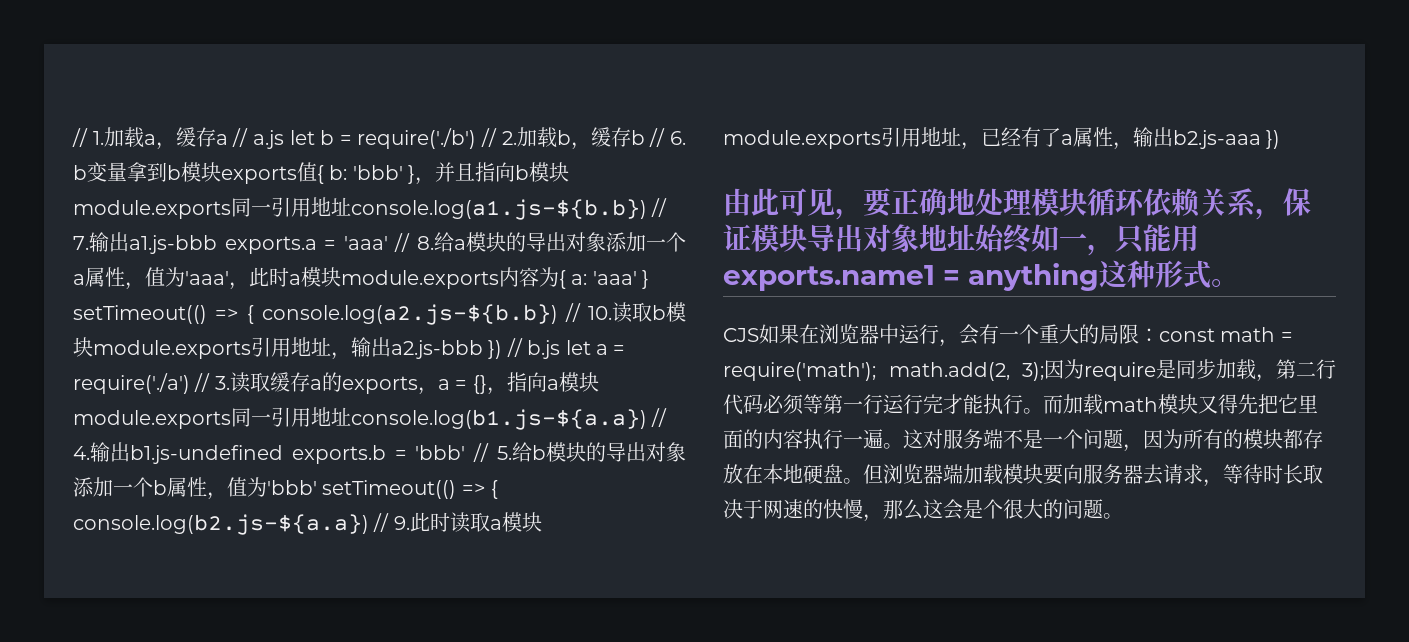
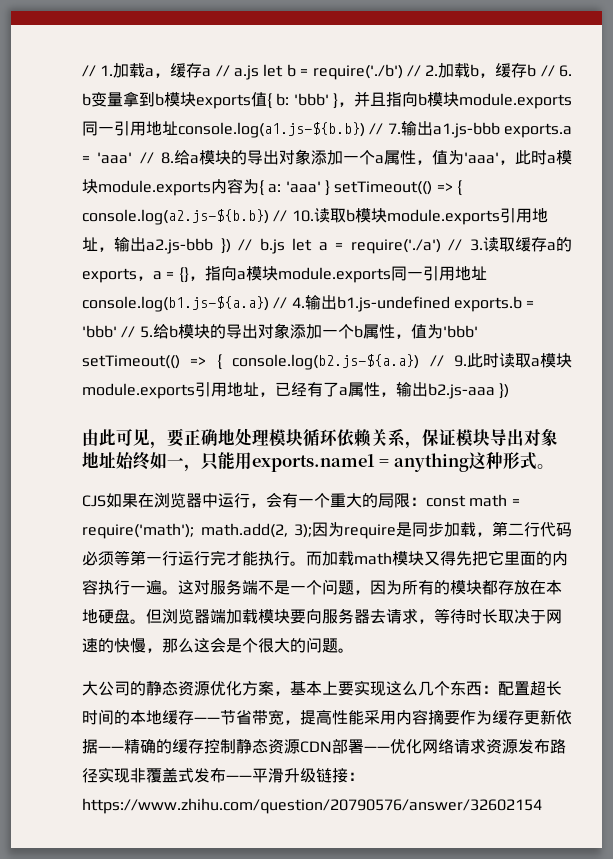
(1123, 516) none -> [82,680,562,696] [82,709,572,725] [82,738,566,754] [82,767,364,783] [82,798,542,814] // 大公司的静态资源优化方案，基本上要实现这么几个东西：配置超长时间的本地缓存——节省带宽，提高性能采用内容摘要作为缓存更新依据——精确的缓存控制静态资源CDN部署——优化网络请求资源发布路径实现非覆盖式发布——平滑升级链接：https://www.zhihu.com/question/20790576/answer/32602154

